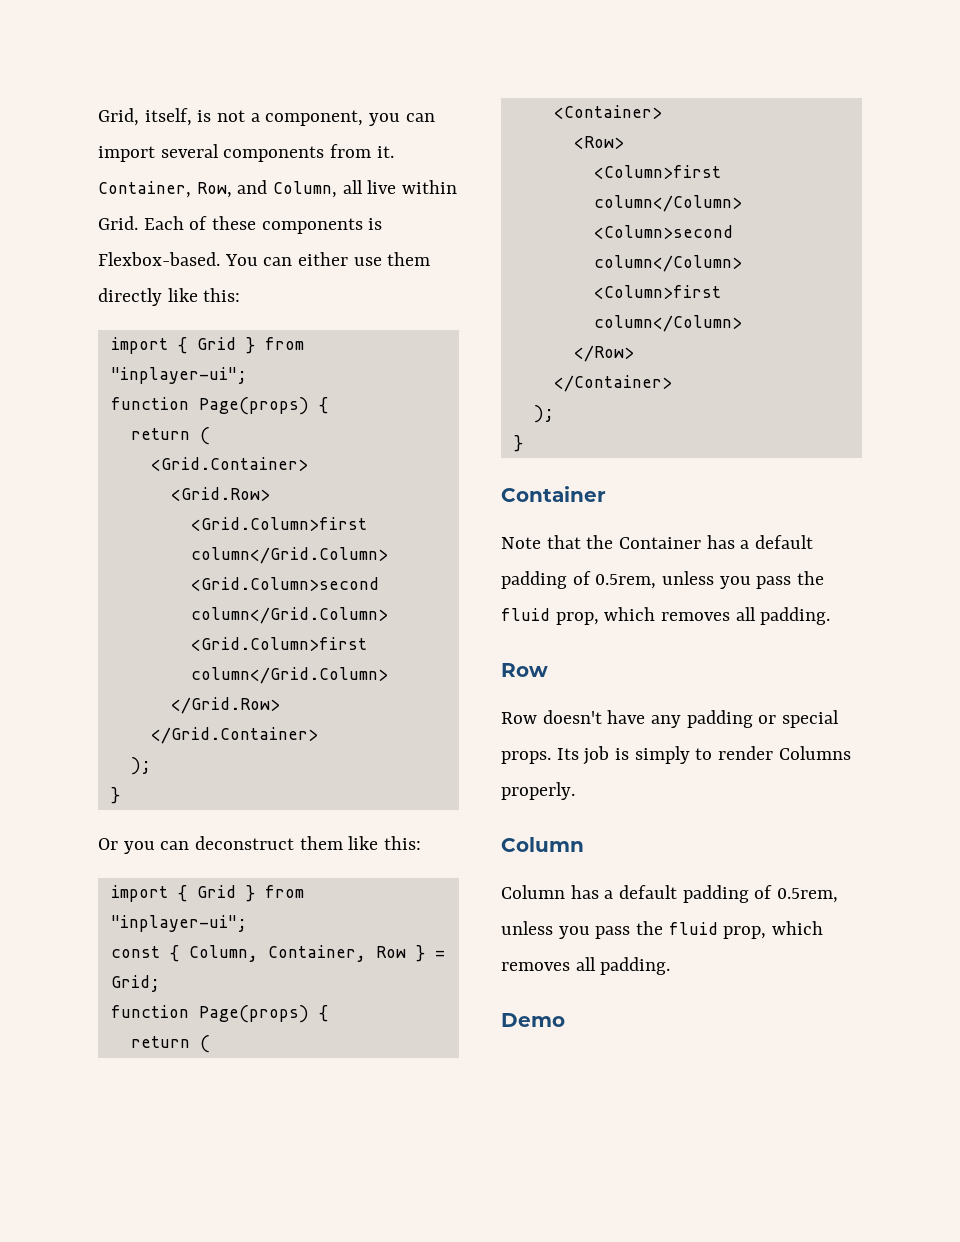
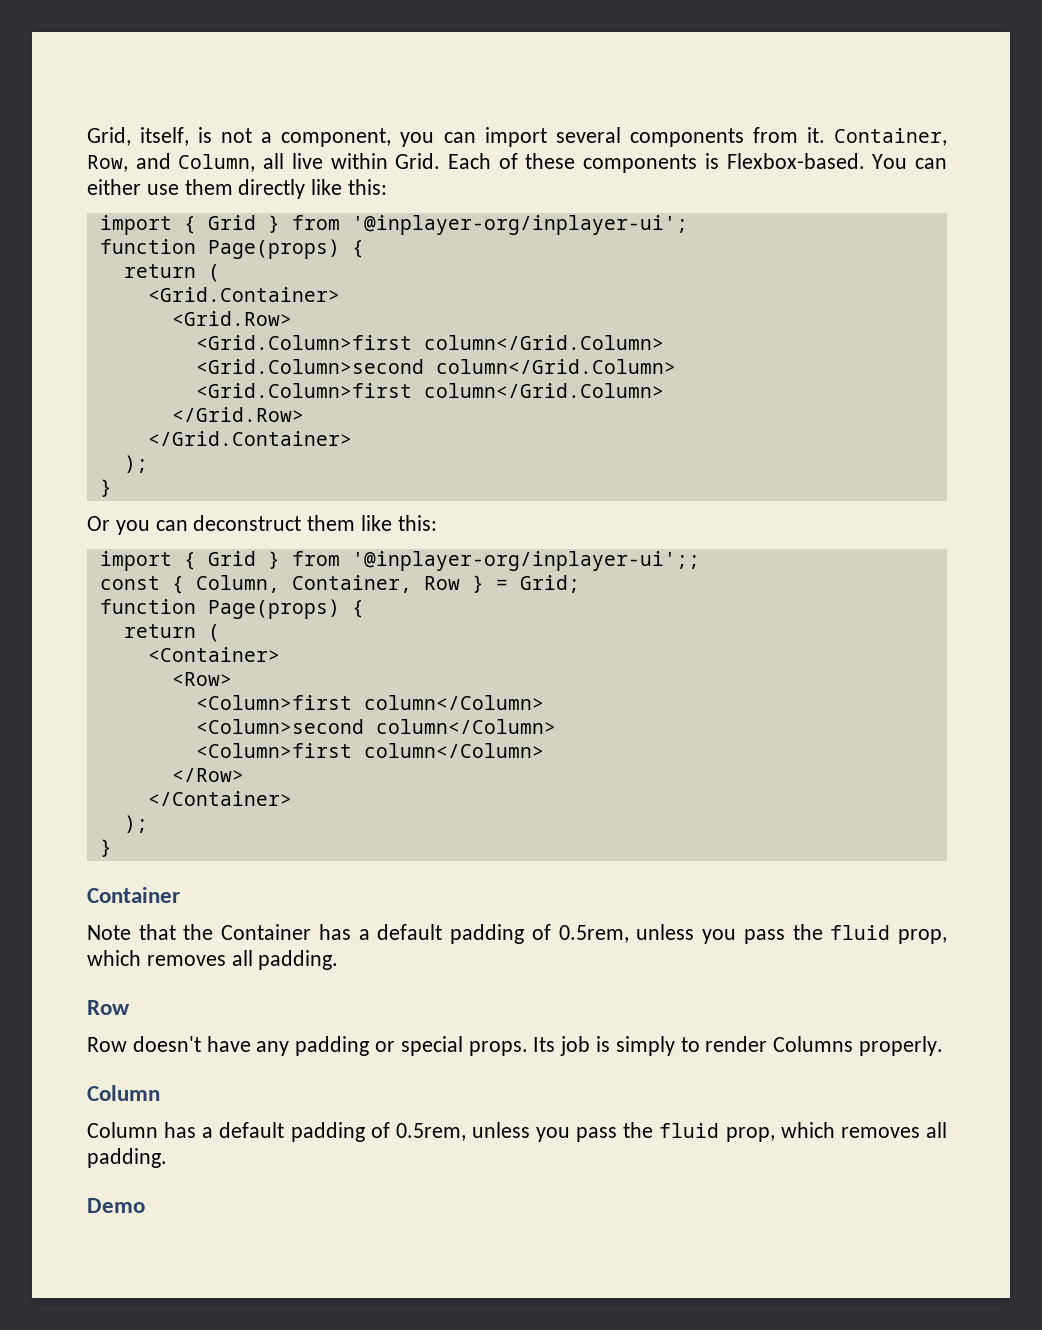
[110,367,247,384] "inplayer-ui"; -> [351,215,688,235] '@inplayer-org/inplayer-ui';
[110,915,247,932] "inplayer-ui"; -> [351,551,700,571] '@inplayer-org/inplayer-ui';;

